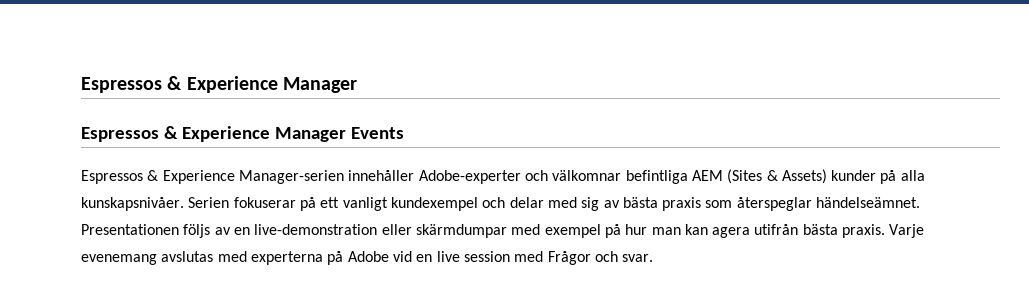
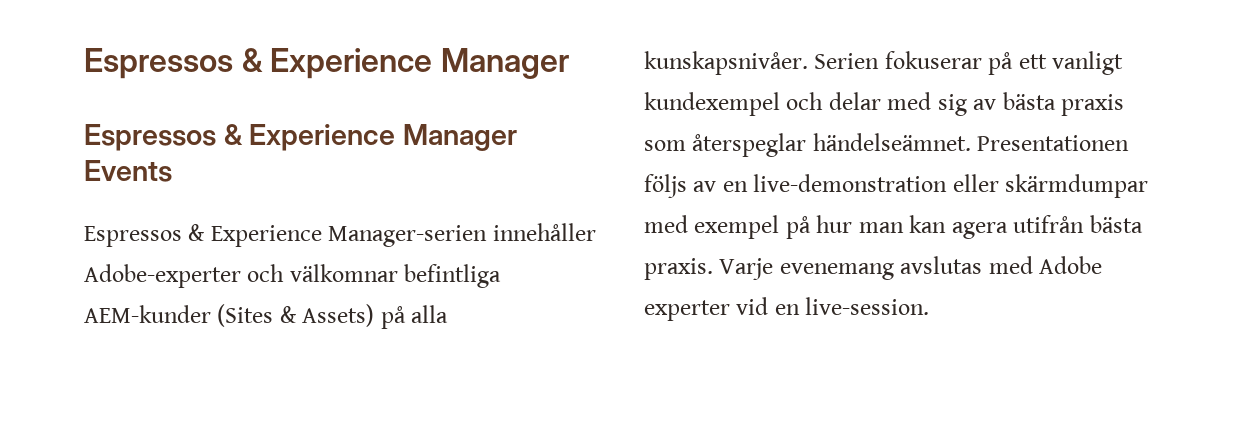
[691,170,723,181] AEM -> [84,305,211,323] AEM-kunder
[831,170,877,181] kunder -> (375, 315) none
[250,251,654,265] experterna på Adobe vid en live session med Frågor och svar. -> [1039,256,1103,274] [644,297,930,321] Adobe experter vid en live-session.

